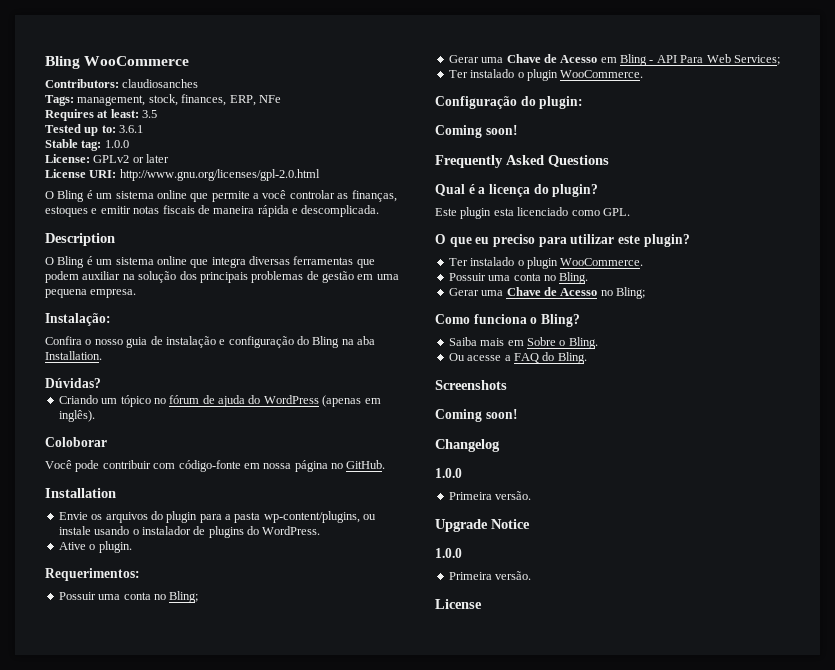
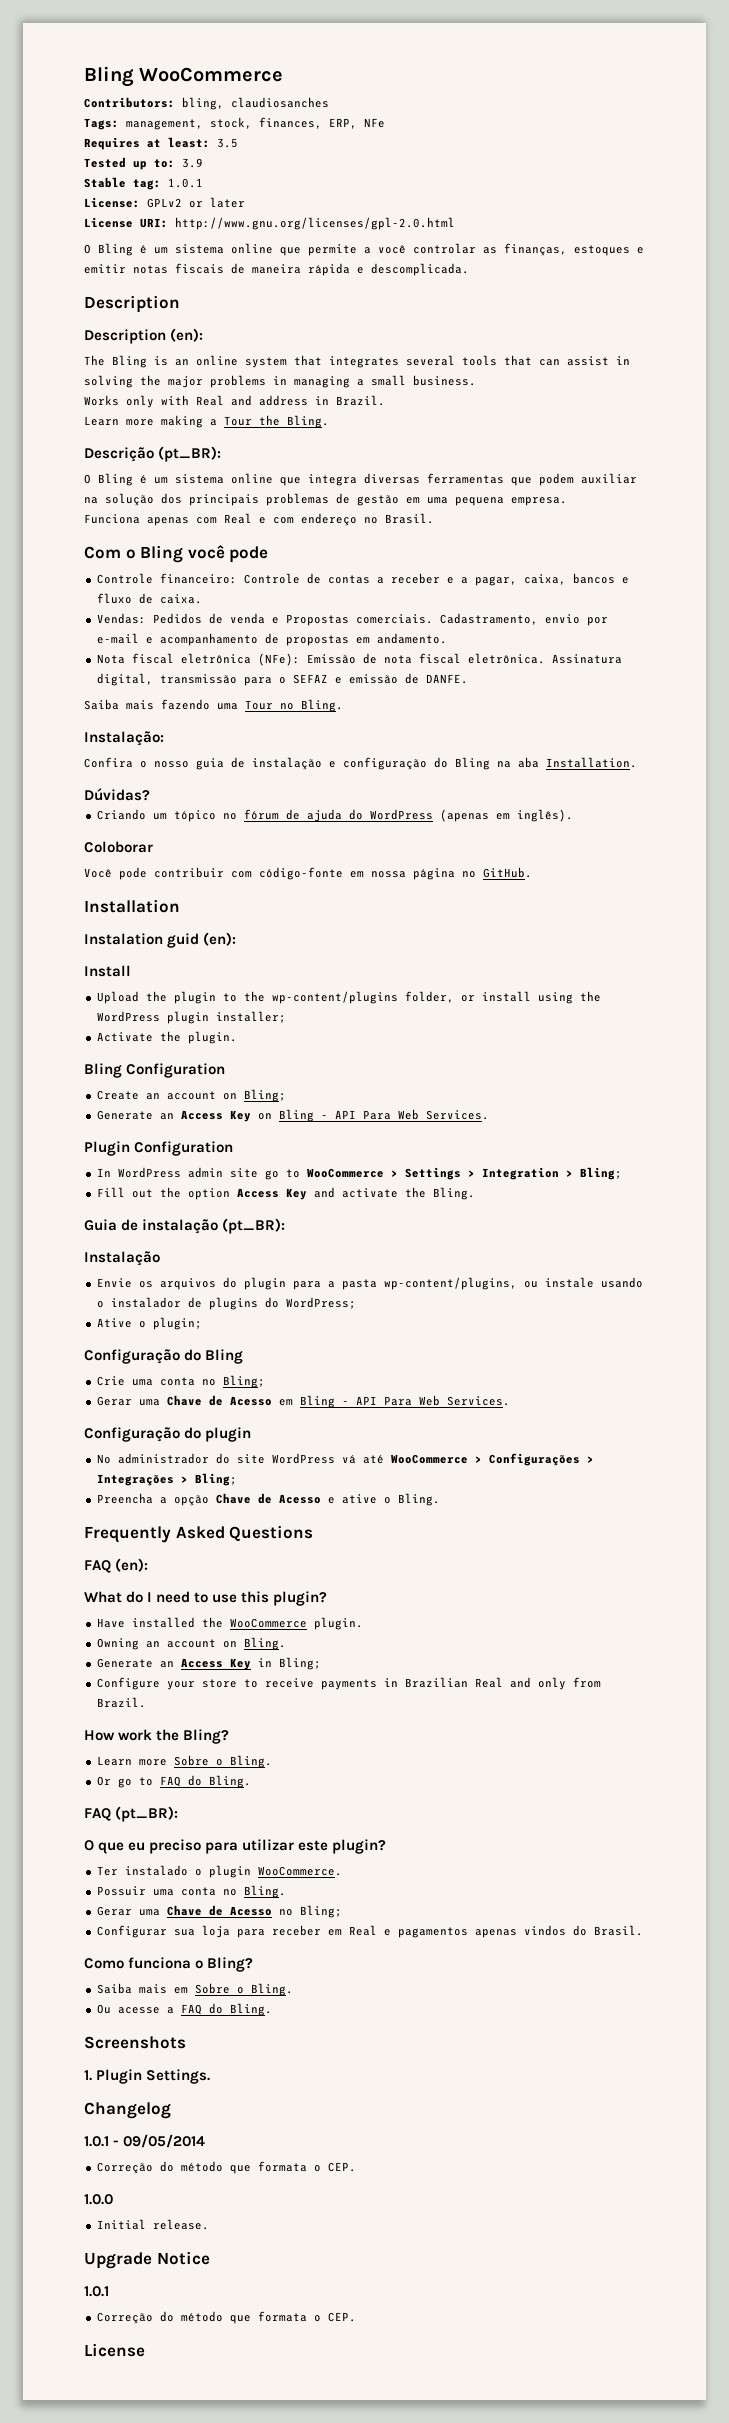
(119, 83) none -> [182,97,224,110] bling,
[119,125,144,133] 3.6.1 -> [182,158,203,168] 3.9
[104,140,129,148] 1.0.0 -> [168,178,203,188] 1.0.1
(115, 239) none -> [84,328,204,344] [84,355,630,368] [84,375,476,388] [84,395,385,408] [84,415,329,428] [84,446,222,462] // Description (en): // The Bling is an online system that integrates several tools that can assist in solving the major problems in managing a small business. // Works only with Real and address in Brazil. // Learn more making a Tour the Bling. // Descrição (pt_BR):
(137, 293) none -> [84,513,434,526] [84,545,269,563] [96,573,629,586] [96,593,202,604] [96,613,608,626] [96,633,447,646] [96,653,622,666] [96,673,468,686] [84,699,343,712] // Funciona apenas com Real e com endereço no Brasil. // Com o Bling você pode // Controle financeiro: Controle de contas a receber e a pagar, caixa, bancos e fluxo de caixa. // Vendas: Pedidos de venda e Propostas comerciais. Cadastramento, envio por e-mail e acompanhamento de propostas em andamento. // Nota fiscal eletrônica (NFe): Emissão de nota fiscal eletrônica. Assinatura digital, transmissão para o SEFAZ e emissão de DANFE. // Saiba mais fazendo uma Tour no Bling.
(116, 493) none -> [84,932,237,948] [84,965,131,977] [96,991,601,1004] [96,1011,286,1024] [96,1031,237,1044] [84,1063,226,1078] [96,1089,286,1102] [96,1109,489,1122] [84,1141,234,1156] [96,1167,622,1180] [96,1187,475,1200] [84,1218,286,1234] [84,1251,160,1266] // Instalation guid (en): // Install // Upload the plugin to the wp-content/plugins folder, or install using the WordPress plugin installer; // Activate the plugin. // Bling Configuration // Create an account on Bling; // Generate an Access Key on Bling - API Para Web Services. // Plugin Configuration // In WordPress admin site go to WooCommerce > Settings > Integration > Bling; // Fill out the option Access Key and activate the Bling. // Guia de instalação (pt_BR): // Instalação
[262,526,321,535] WordPress. -> [285,1297,356,1309] WordPress;
[98,541,132,553] [45,568,140,581] [58,592,96,600] plugin. // Requerimentos: // Possuir -> [152,1317,202,1330] [84,1349,244,1364] [96,1376,125,1386] plugin; // Configuração do Bling // Crie
[733,55,780,65] [448,69,644,81] [435,96,584,109] [435,125,518,138] [435,155,609,168] [435,184,599,197] [435,207,630,219] Services; // Ter instalado o plugin WooCommerce. // Configuração do plugin: // Coming soon! // Frequently Asked Questions // Qual é a licença do plugin? // Este plugin esta licenciado como GPL. -> [446,1396,510,1406] [84,1427,252,1442] [96,1453,594,1466] [96,1473,237,1486] [96,1493,440,1506] [84,1525,314,1543] [84,1558,149,1573] [84,1591,328,1606] [96,1617,363,1630] [96,1637,286,1650] [96,1657,321,1670] [96,1677,601,1690] [96,1697,146,1708] [84,1729,230,1744] [96,1755,272,1768] [96,1775,251,1788] [84,1806,179,1822] Services. // Configuração do plugin // No administrador do site WordPress vá até WooCommerce > Configurações > Integrações > Bling; // Preencha a opção Chave de Acesso e ative o Bling. // Frequently Asked Questions // FAQ (en): // What do I need to use this plugin? // Have installed the WooCommerce plugin. // Owning an account on Bling. // Generate an Access Key in Bling; // Configure your store to receive payments in Brazilian Real and only from Brazil. // How work the Bling? // Learn more Sobre o Bling. // Or go to FAQ do Bling. // FAQ (pt_BR):
(645, 293) none -> [96,1925,643,1938] // Configurar sua loja para receber em Real e pagamentos apenas vindos do Brasil.
[435,409,518,422] [435,439,500,452] [435,468,462,478] [448,491,532,500] Coming soon! // Changelog // 1.0.0 // Primeira versão. -> [84,2069,211,2084] [84,2102,171,2119] [84,2134,206,2148] [96,2161,356,2174] [84,2194,113,2205] [96,2219,209,2230] 1. Plugin Settings. // Changelog // 1.0.1 - 09/05/2014 // Correção do método que formata o CEP. // 1.0.0 // Initial release.
[435,548,462,558] [448,571,532,580] 1.0.0 // Primeira versão. -> [84,2286,109,2297] [96,2311,356,2324] 1.0.1 // Correção do método que formata o CEP.

